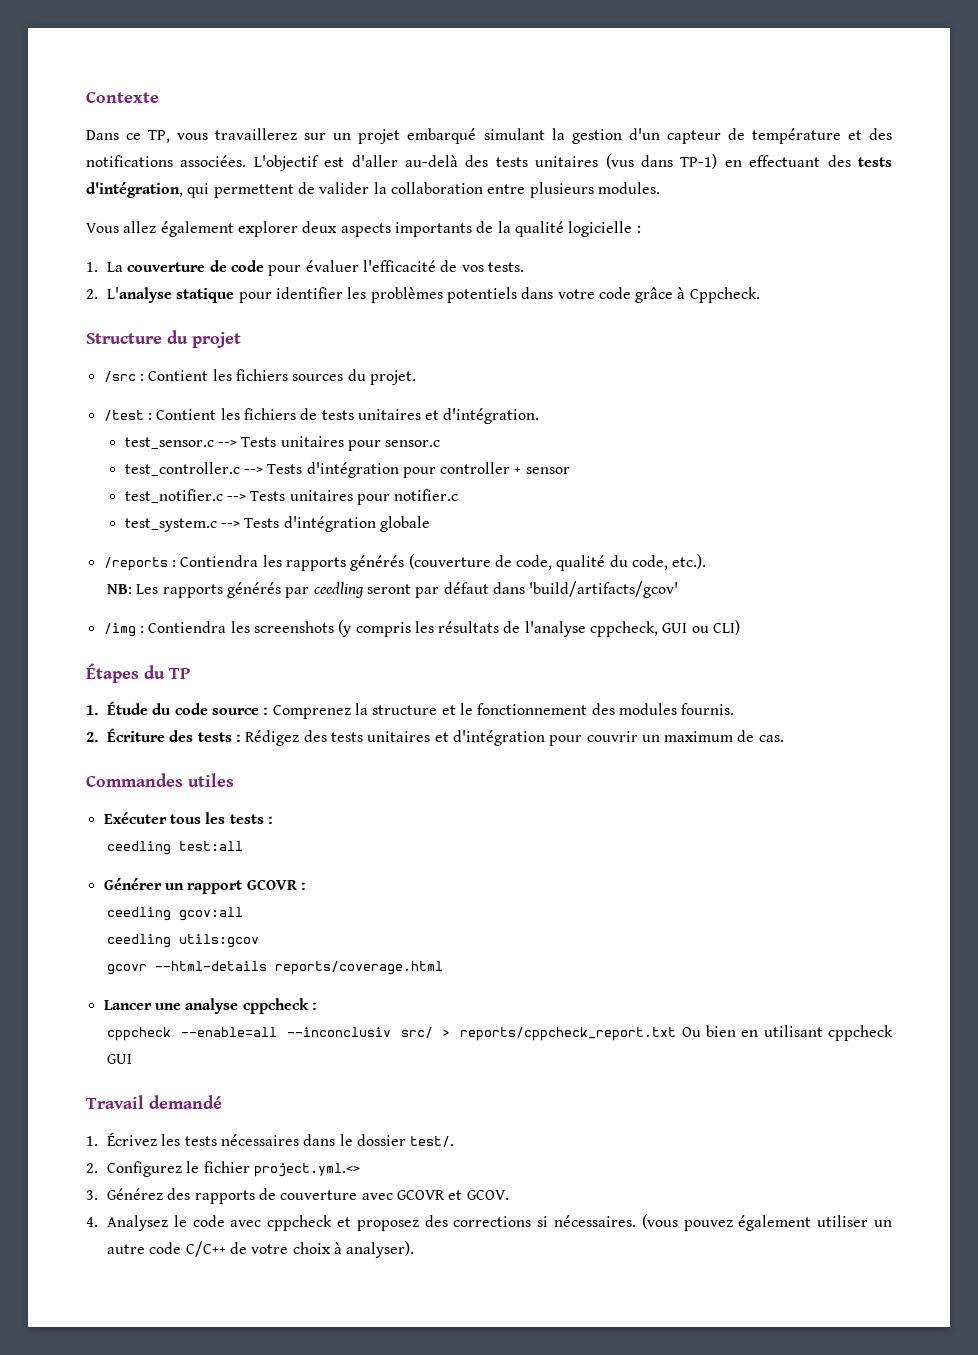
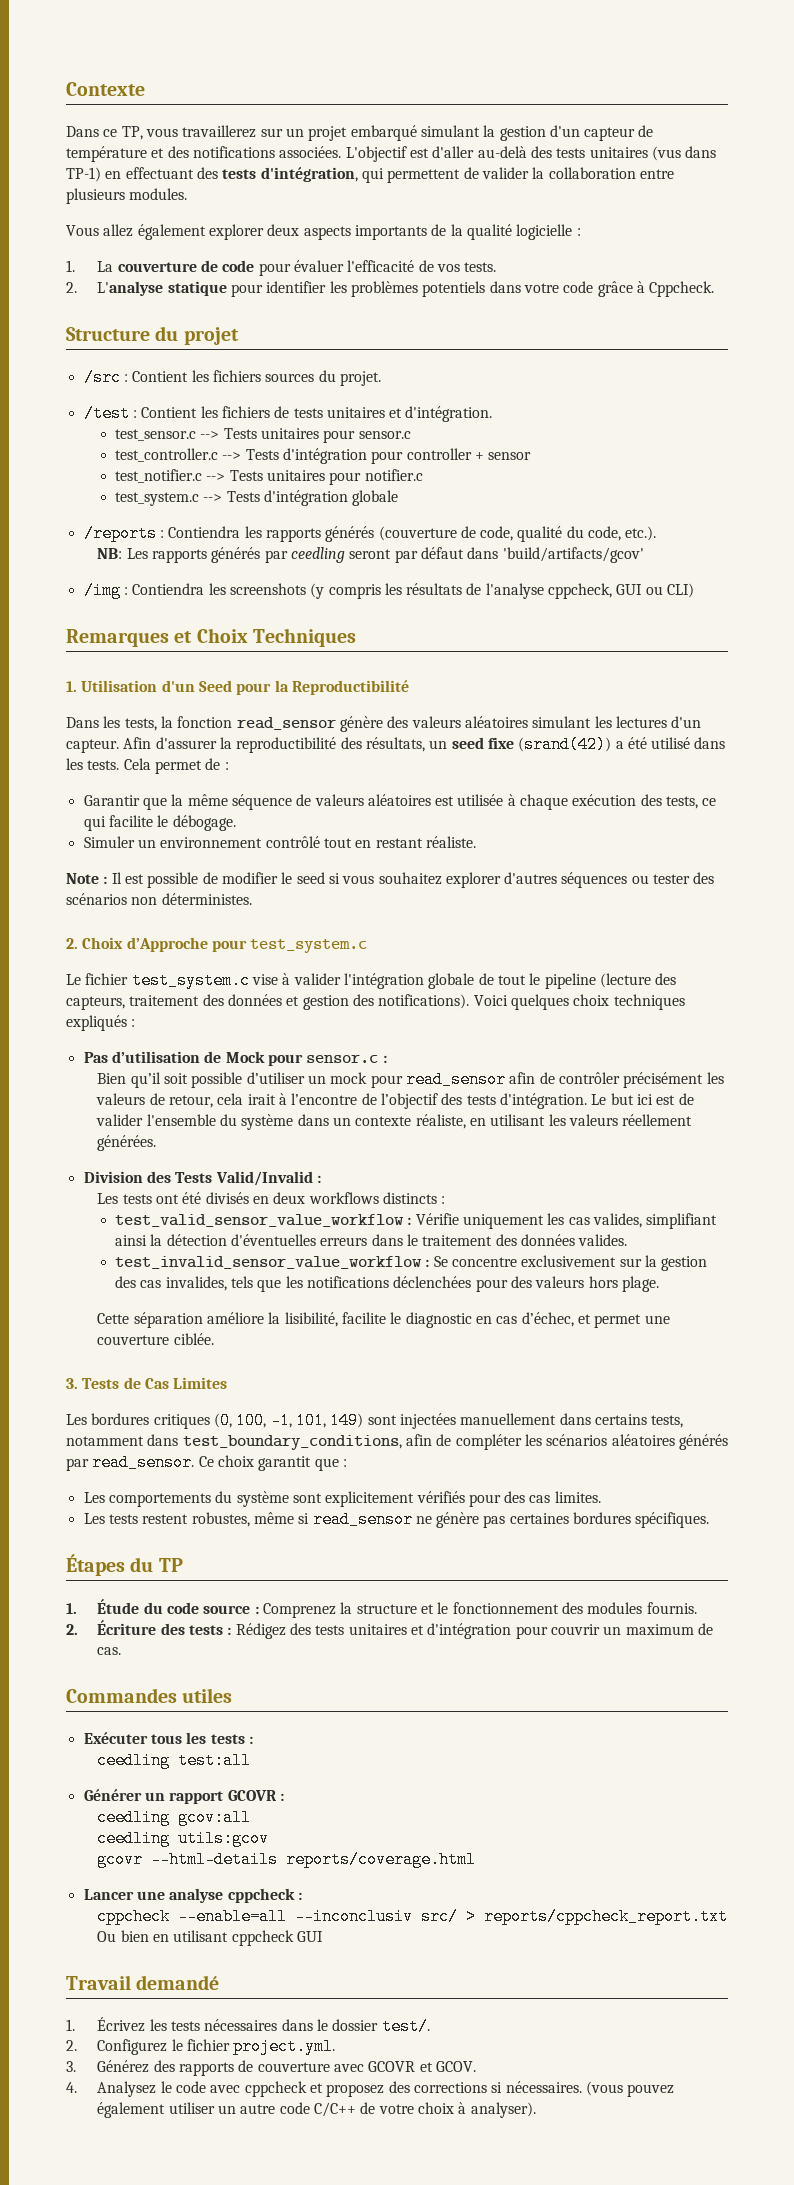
(741, 627) none -> [66,628,357,647] [66,680,409,695] [66,716,702,732] [66,736,726,753] [66,758,229,774] [83,794,717,810] [83,815,236,831] [83,836,476,848] [66,872,715,888] [66,893,252,905] [66,937,368,953] [66,972,677,989] [66,994,685,1010] [66,1015,136,1031] [83,1051,387,1066] [97,1071,724,1088] [96,1093,694,1109] [96,1114,693,1130] [97,1135,157,1151] [83,1171,321,1186] [97,1192,446,1204] [115,1213,718,1229] [115,1234,628,1246] [115,1255,708,1271] [115,1276,659,1292] [97,1312,670,1328] [97,1333,214,1345] [66,1377,228,1389] [66,1412,684,1429] [66,1434,728,1450] [66,1454,347,1471] [83,1491,601,1507] [83,1511,710,1528] // Remarques et Choix Techniques // 1. Utilisation d'un Seed pour la Reproductibilité // Dans les tests, la fonction read_sensor génère des valeurs aléatoires simulant les lectures d'un capteur. Afin d'assurer la reproductibilité des résultats, un seed fixe (srand(42)) a été utilisé dans les tests. Cela permet de : // Garantir que la même séquence de valeurs aléatoires est utilisée à chaque exécution des tests, ce qui facilite le débogage. // Simuler un environnement contrôlé tout en restant réaliste. // Note : Il est possible de modifier le seed si vous souhaitez explorer d'autres séquences ou tester des scénarios non déterministes. // 2. Choix d’Approche pour test_system.c // Le fichier test_system.c vise à valider l'intégration globale de tout le pipeline (lecture des capteurs, traitement des données et gestion des notifications). Voici quelques choix techniques expliqués : // Pas d’utilisation de Mock pour sensor.c : // Bien qu’il soit possible d’utiliser un mock pour read_sensor afin de contrôler précisément les valeurs de retour, cela irait à l’encontre de l’objectif des tests d'intégration. Le but ici est de valider l'ensemble du système dans un contexte réaliste, en utilisant les valeurs réellement générées. // Division des Tests Valid/Invalid : // Les tests ont été divisés en deux workflows distincts : // test_valid_sensor_value_workflow : Vérifie uniquement les cas valides, simplifiant ainsi la détection d'éventuelles erreurs dans le traitement des données valides. // test_invalid_sensor_value_workflow : Se concentre exclusivement sur la gestion des cas invalides, tels que les notifications déclenchées pour des valeurs hors plage. // Cette séparation améliore la lisibilité, facilite le diagnostic en cas d’échec, et permet une couverture ciblée. // 3. Tests de Cas Limites // Les bordures critiques (0, 100, -1, 101, 149) sont injectées manuellement dans certains tests, notamment dans test_boundary_conditions, afin de compléter les scénarios aléatoires générés par read_sensor. Ce choix garantit que : // Les comportements du système sont explicitement vérifiés pour des cas limites. // Les tests restent robustes, même si read_sensor ne génère pas certaines bordures spécifiques.
[253,1163,360,1177] project.yml.<> -> [233,2038,336,2055] project.yml.

